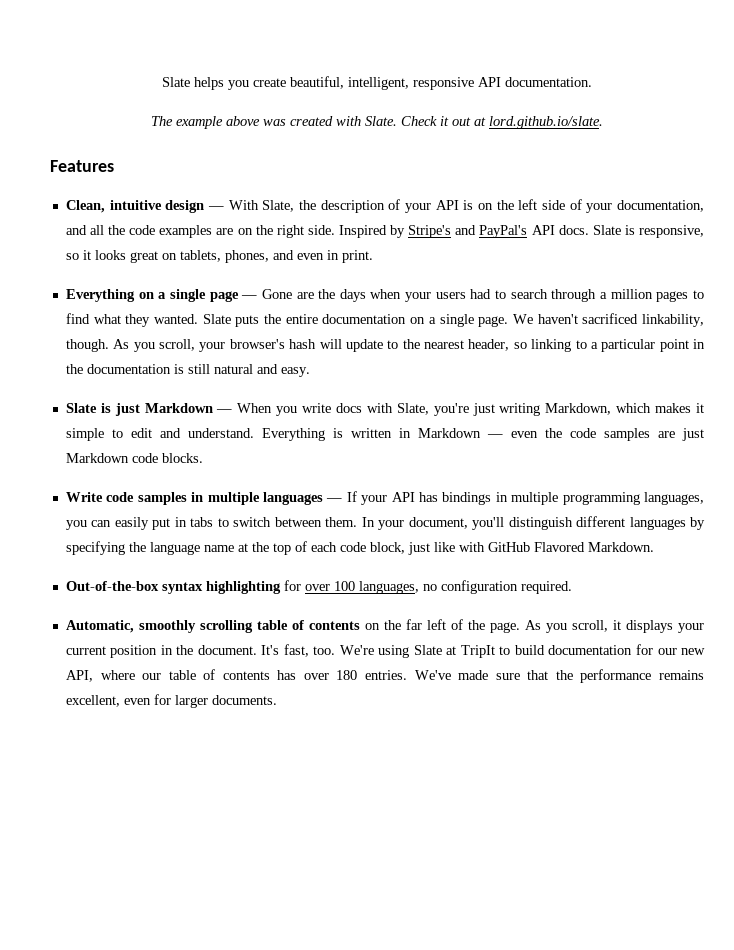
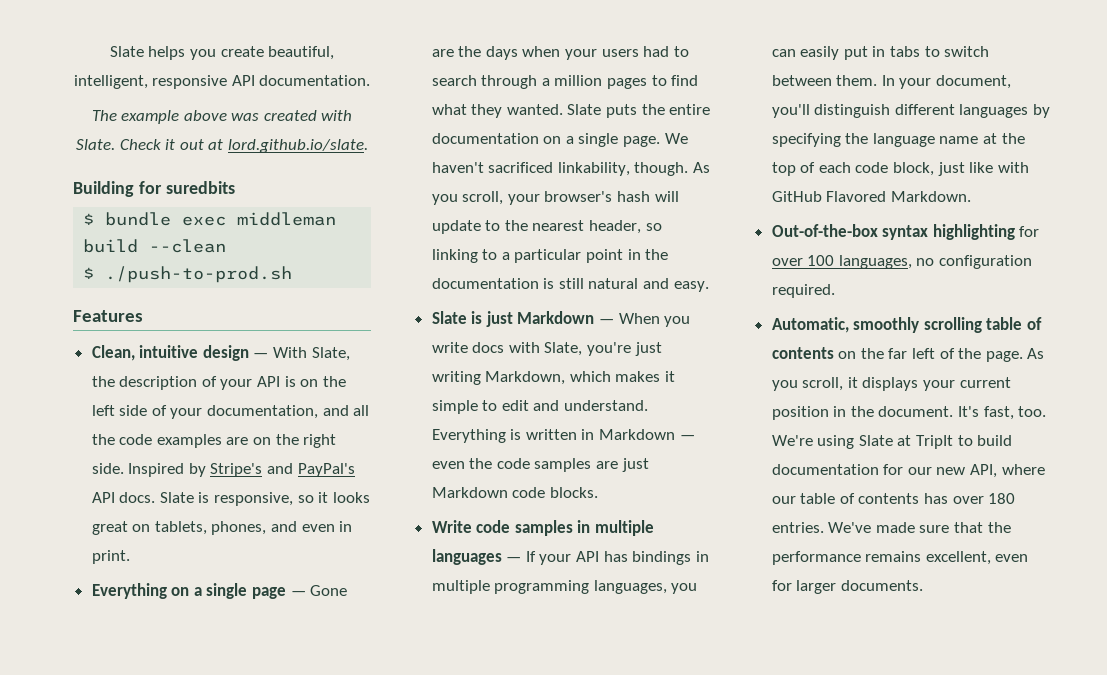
(603, 122) none -> [73,181,235,197] [83,212,337,226] [83,239,227,253] [83,266,293,283] // Building for suredbits // $ bundle exec middleman build --clean // $ ./push-to-prod.sh

